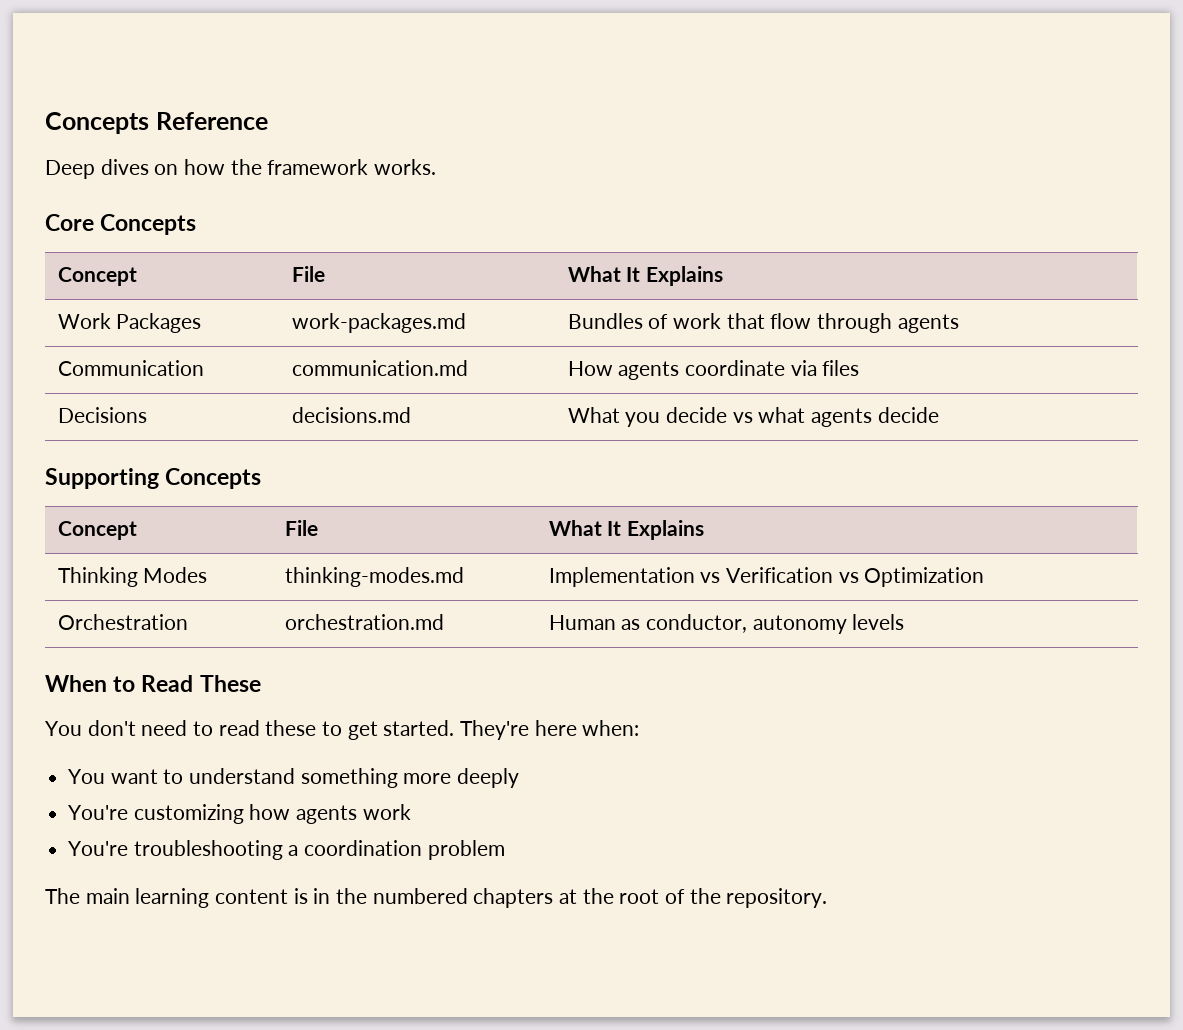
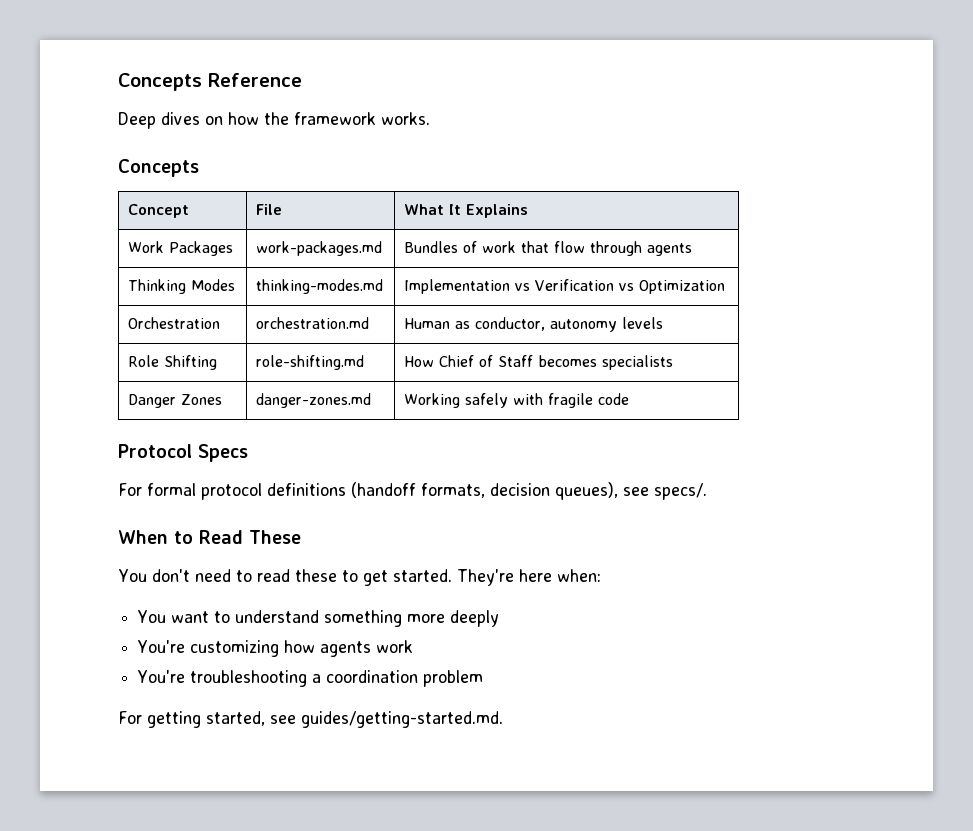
[45,214,94,231] Core -> (430, 118) none
[57,360,204,376] [291,360,468,376] [567,360,860,380] [57,407,147,423] [291,407,411,423] [567,407,939,427] [45,468,262,489] [57,521,137,540] [284,520,318,536] [548,520,704,540] // Communication | communication.md | How agents coordinate via files // Decisions | decisions.md | What you decide vs what agents decide // Supporting Concepts // Concept | File | What It Explains -> (692, 249) none
(905, 622) none -> [127,355,217,370] [255,355,364,370] [403,355,673,370] [127,394,222,408] [255,393,371,408] [403,393,629,408] [118,444,248,462] [118,482,707,500] // Role Shifting | role-shifting.md | How Chief of Staff becomes specialists // Danger Zones | danger-zones.md | Working safely with fragile code // Protocol Specs // For formal protocol definitions (handoff formats, decision queues), see specs/.
[45,888,828,908] The main learning content is in the numbered chapters at the root of the repository. -> [118,711,503,728] For getting started, see guides/getting-started.md.

